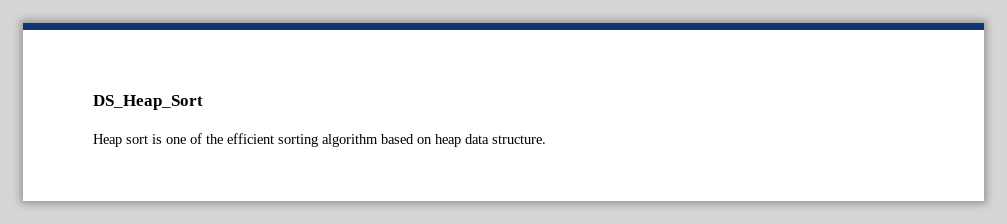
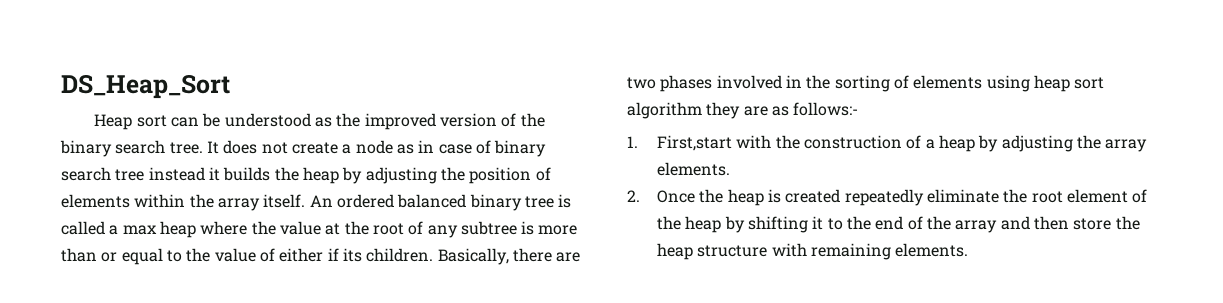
[152,133,546,147] is one of the efficient sorting algorithm based on heap data structure. -> [171,113,545,130] [60,140,547,157] [61,167,551,184] [61,194,572,211] [61,221,578,238] [61,248,581,265] [627,75,1105,92] [627,102,859,119] [627,135,1148,152] [657,162,731,176] [627,189,1148,206] [657,216,1140,233] [657,243,969,260] can be understood as the improved version of the binary search tree. It does not create a node as in case of binary search tree instead it builds the heap by adjusting the position of elements within the array itself. An ordered balanced binary tree is called a max heap where the value at the root of any subtree is more than or equal to the value of either if its children. Basically, there are two phases involved in the sorting of elements using heap sort algorithm they are as follows:- // 1. First,start with the construction of a heap by adjusting the array elements. // 2. Once the heap is created repeatedly eliminate the root element of the heap by shifting it to the end of the array and then store the heap structure with remaining elements.

